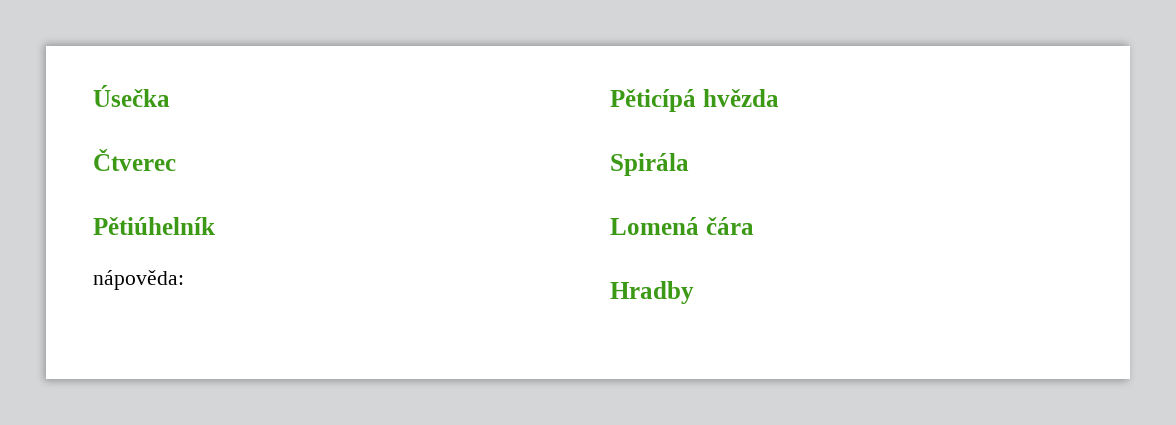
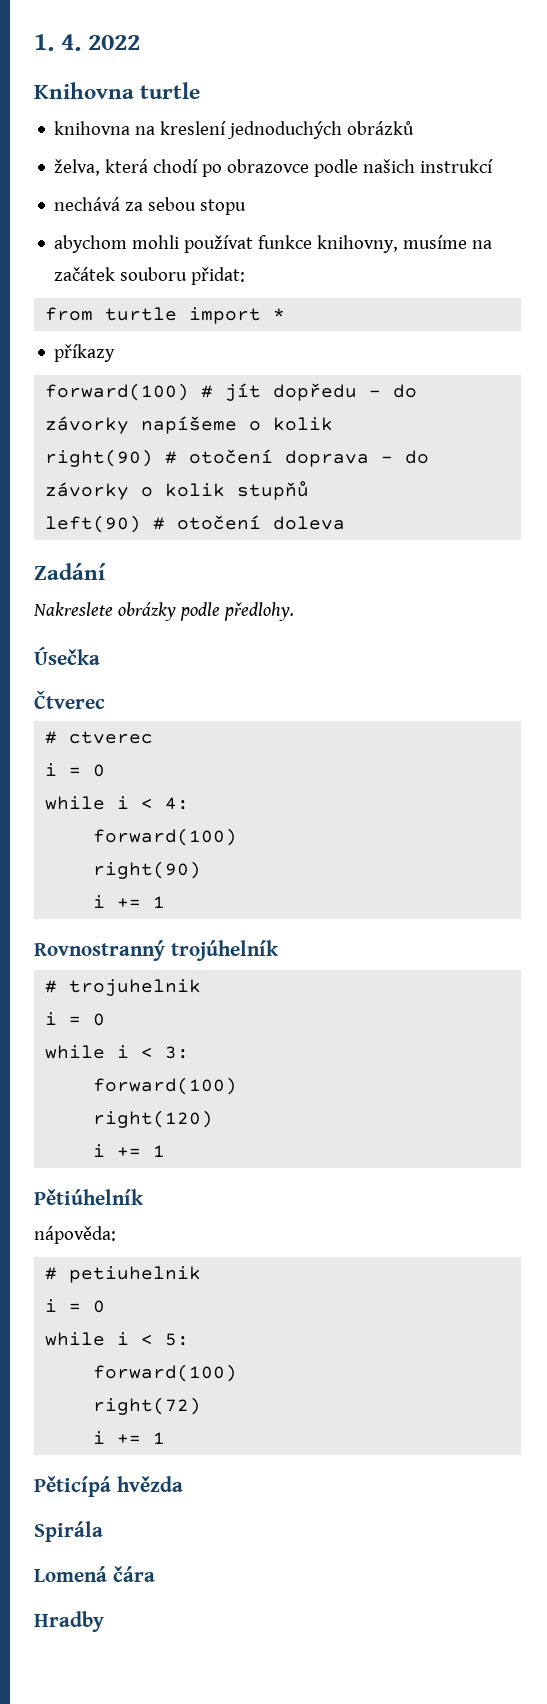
[93,85,170,107] [93,149,176,171] [93,217,215,235] [93,270,184,290] Úsečka // Čtverec // Pětiúhelník // nápověda: -> [34,34,141,51] [34,82,201,99] [54,121,415,139] [54,159,494,177] [54,197,247,215] [54,235,493,253] [54,267,246,285] [45,307,286,324] [54,344,116,362] [45,383,418,401] [45,416,334,434] [45,449,430,467] [45,481,310,500] [45,515,346,533] [34,563,106,580] [33,602,294,621] [34,646,100,665] [34,690,105,709] [45,731,154,744] [45,763,106,777] [45,796,190,810] [93,828,238,846] [93,861,202,879] [93,895,166,908] [34,940,279,961] [45,979,202,996] [45,1012,106,1026] [45,1045,190,1059] [93,1077,238,1095] [93,1110,214,1128] [93,1144,166,1157] [34,1189,144,1205] [34,1226,116,1244] [45,1266,202,1283] [45,1299,106,1313] [45,1332,190,1346] [93,1364,238,1382] [93,1397,202,1415] [93,1431,166,1444] 1. 4. 2022 // Knihovna turtle // knihovna na kreslení jednoduchých obrázků // želva, která chodí po obrazovce podle našich instrukcí // nechává za sebou stopu // abychom mohli používat funkce knihovny, musíme na začátek souboru přidat: // from turtle import * // příkazy // forward(100) # jít dopředu - do závorky napíšeme o kolik // right(90) # otočení doprava - do závorky o kolik stupňů // left(90) # otočení doleva // Zadání // Nakreslete obrázky podle předlohy. // Úsečka // Čtverec // # ctverec // i = 0 // while i < 4: // forward(100) // right(90) // i += 1 // Rovnostranný trojúhelník // # trojuhelnik // i = 0 // while i < 3: // forward(100) // right(120) // i += 1 // Pětiúhelník // nápověda: // # petiuhelnik // i = 0 // while i < 5: // forward(100) // right(72) // i += 1

